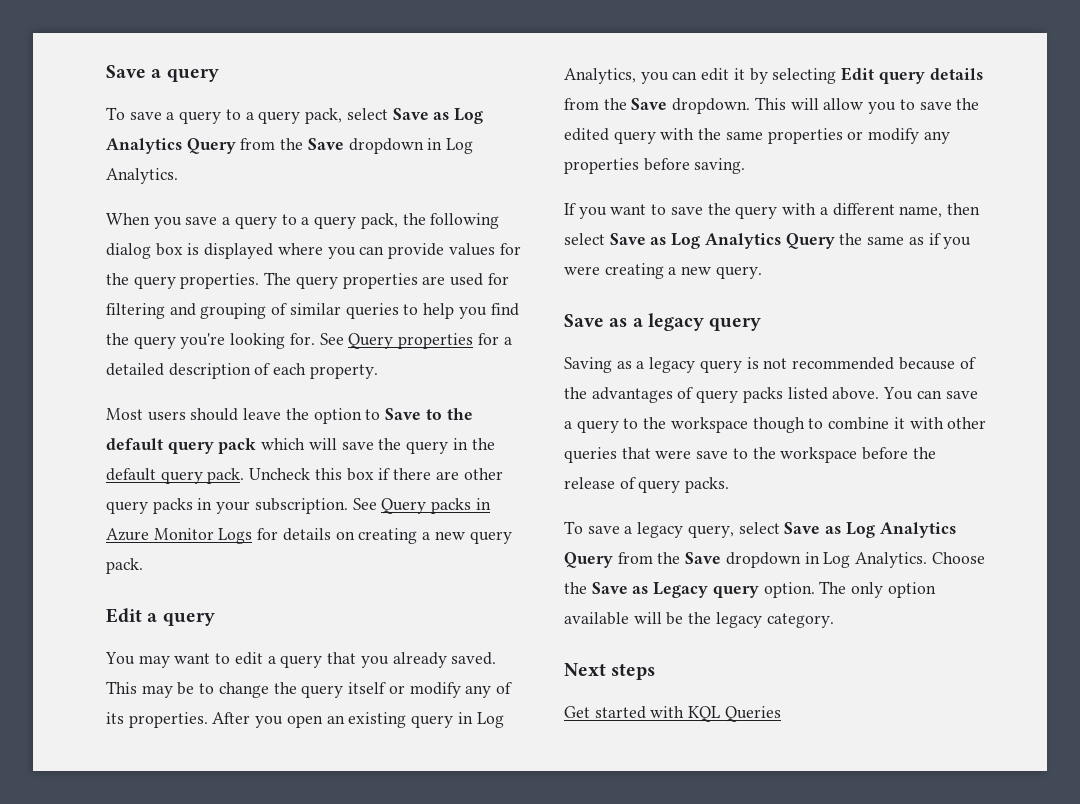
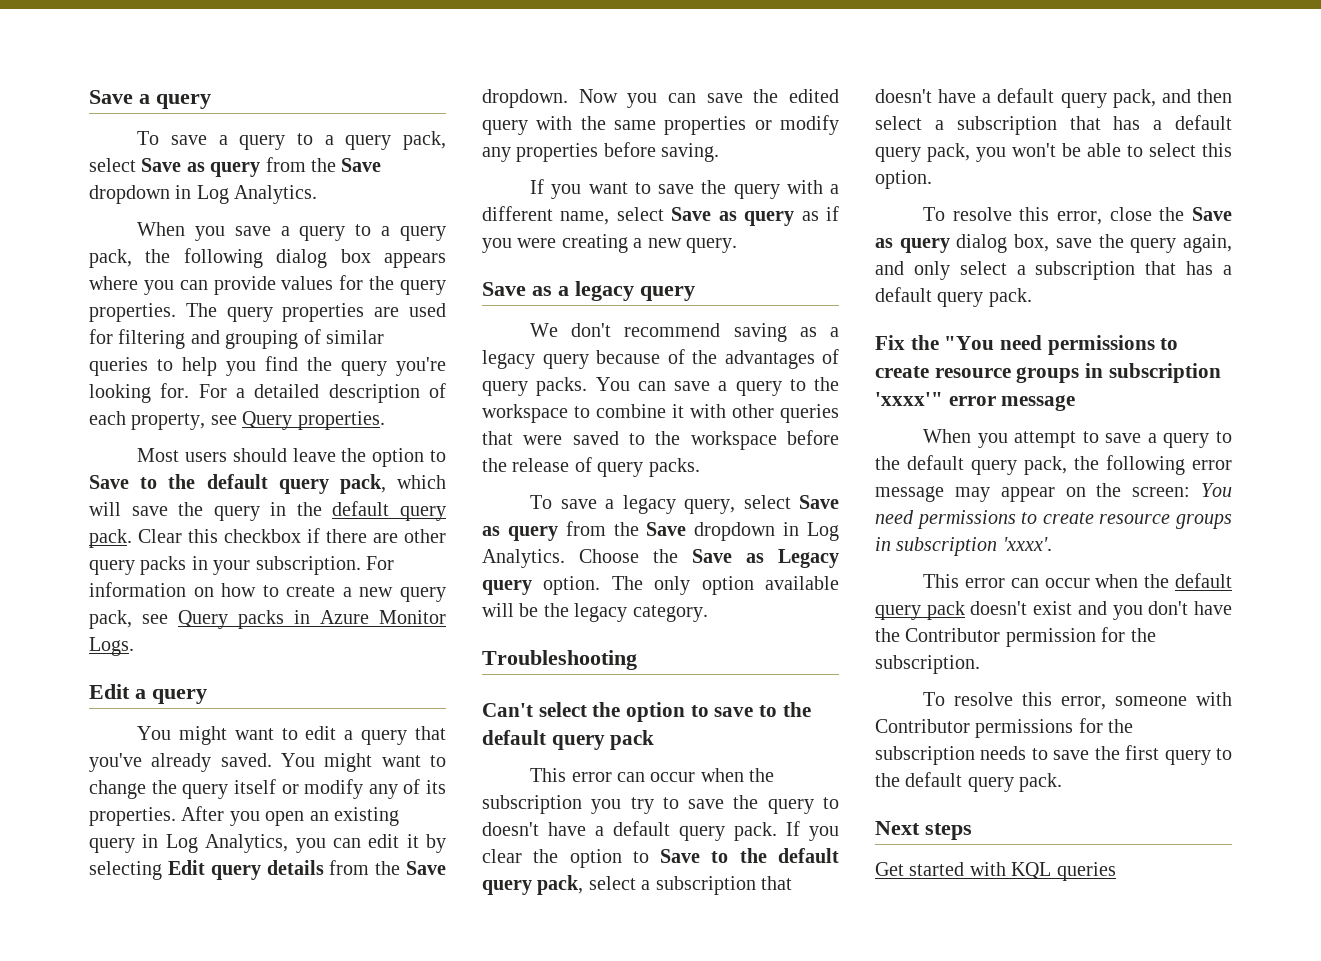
[453,108,483,124] [106,138,236,154] Log Analytics Query -> [210,162,261,177] query
[187,243,274,259] is displayed -> [384,253,446,268] appears
[319,333,499,349] See Query properties for -> [198,384,227,398] For
[309,364,378,379] property. -> [131,411,385,430] property, see Query properties.
[218,438,257,454] pack -> [339,474,386,494] pack,
[249,468,374,481] Uncheck this box -> [138,529,301,543] Clear this checkbox
[352,498,377,510] See -> [366,556,394,570] [89,582,446,602] [89,610,168,629] For information on how to create a new query pack, see
[218,528,512,544] [106,558,143,574] Logs for details on creating a new query pack. -> [89,637,134,656] Logs.
[138,655,170,668] may -> [178,726,227,745] might
[360,656,389,668] you -> [89,753,142,772] you've
[106,681,195,698] This may be -> [281,753,421,772] You might want
[754,97,915,114] This will allow you to -> [578,89,696,108] Now you can
[946,203,980,215] [564,233,905,249] then select Save as Log Analytics Query the same -> [616,207,795,226] select Save as query
[564,357,895,373] Saving as a legacy query is not recommended -> [530,323,839,342] [482,350,589,369] We don't recommend saving as a legacy query
[742,387,880,403] packs listed above. -> [536,377,588,396] packs.
[752,417,805,433] though -> (568, 413) none
[696,451,729,459] save -> [572,431,619,445] saved
[845,522,956,538] [564,552,613,568] Log Analytics Query -> [507,526,558,541] query
(834, 620) none -> [482,650,637,670] [482,702,811,722] [482,730,655,750] [530,768,775,782] [482,795,839,814] [482,821,839,841] [482,848,839,868] [482,875,792,895] [875,88,1232,108] [875,115,1232,135] [875,143,1232,162] [875,170,932,189] [923,207,1232,225] [875,234,1232,253] [875,261,1232,280] [875,287,1032,307] [875,335,1179,355] [875,363,1221,383] [875,392,1076,411] [923,429,1232,448] [875,455,1232,475] [875,483,1232,502] [875,510,1232,529] [875,537,1052,556] [923,573,1232,588] [875,601,1232,620] [875,627,1156,647] [875,655,980,674] [923,692,1232,710] [875,718,1134,738] [875,745,1232,765] [875,772,1063,792] // Troubleshooting // Can't select the option to save to the default query pack // This error can occur when the subscription you try to save the query to doesn't have a default query pack. If you clear the option to Save to the default query pack, select a subscription that doesn't have a default query pack, and then select a subscription that has a default query pack, you won't be able to select this option. // To resolve this error, close the Save as query dialog box, save the query again, and only select a subscription that has a default query pack. // Fix the "You need permissions to create resource groups in subscription 'xxxx'" error message // When you attempt to save a query to the default query pack, the following error message may appear on the screen: You need permissions to create resource groups in subscription 'xxxx'. // This error can occur when the default query pack doesn't exist and you don't have the Contributor permission for the subscription. // To resolve this error, someone with Contributor permissions for the subscription needs to save the first query to the default query pack.
[724,706,781,722] Queries -> [1056,862,1116,881] queries

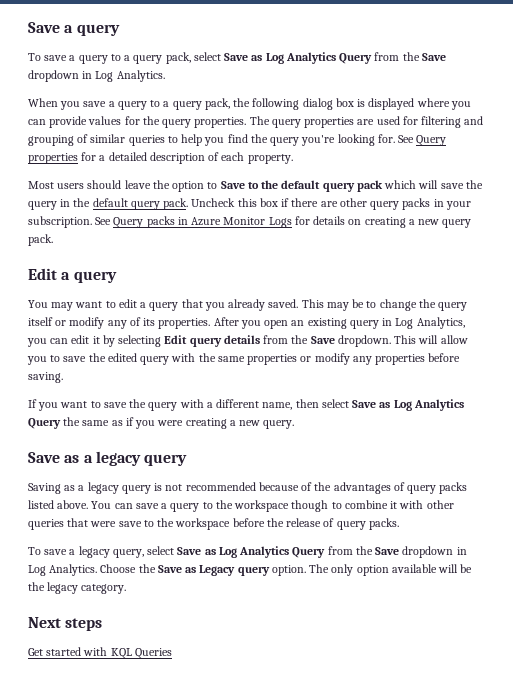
[210,162,261,177] query -> [265,52,373,64] Log Analytics Query
[384,253,446,268] appears -> [357,98,415,110] is displayed
[198,384,227,398] For -> [398,135,447,146] [28,152,97,164] See Query properties for
[131,411,385,430] property, see Query properties. -> [247,154,293,164] property.
[339,474,386,494] pack, -> [356,180,383,192] pack
[138,529,301,543] Clear this checkbox -> [191,198,278,207] Uncheck this box
[366,556,394,570] [89,582,446,602] [89,610,168,629] For information on how to create a new query pack, see -> [95,217,112,225] See
[89,637,134,656] Logs. -> [268,216,472,228] [28,234,53,246] Logs for details on creating a new query pack.
[178,726,227,745] might -> [51,302,74,311] may
[89,753,142,772] you've -> [204,302,225,311] you
[281,753,421,772] You might want -> [301,299,365,311] This may be
[578,89,696,108] Now you can -> [394,335,468,344] [27,355,61,365] This will allow you to
[616,207,795,226] select Save as query -> [295,399,464,411] [28,417,110,429] then select Save as Log Analytics Query the same
[530,323,839,342] [482,350,589,369] We don't recommend saving as a legacy query -> [28,482,256,494] Saving as a legacy query is not recommended
[536,377,588,396] packs. -> [439,482,468,494] [28,500,89,509] packs listed above.
(568, 413) none -> [291,500,329,512] though
[572,431,619,445] saved -> [118,521,142,527] save
[507,526,558,541] query -> [218,546,326,558] Log Analytics Query
[482,650,637,670] [482,702,811,722] [482,730,655,750] [530,768,775,782] [482,795,839,814] [482,821,839,841] [482,848,839,868] [482,875,792,895] [875,88,1232,108] [875,115,1232,135] [875,143,1232,162] [875,170,932,189] [923,207,1232,225] [875,234,1232,253] [875,261,1232,280] [875,287,1032,307] [875,335,1179,355] [875,363,1221,383] [875,392,1076,411] [923,429,1232,448] [875,455,1232,475] [875,483,1232,502] [875,510,1232,529] [875,537,1052,556] [923,573,1232,588] [875,601,1232,620] [875,627,1156,647] [875,655,980,674] [923,692,1232,710] [875,718,1134,738] [875,745,1232,765] [875,772,1063,792] // Troubleshooting // Can't select the option to save to the default query pack // This error can occur when the subscription you try to save the query to doesn't have a default query pack. If you clear the option to Save to the default query pack, select a subscription that doesn't have a default query pack, and then select a subscription that has a default query pack, you won't be able to select this option. // To resolve this error, close the Save as query dialog box, save the query again, and only select a subscription that has a default query pack. // Fix the "You need permissions to create resource groups in subscription 'xxxx'" error message // When you attempt to save a query to the default query pack, the following error message may appear on the screen: You need permissions to create resource groups in subscription 'xxxx'. // This error can occur when the default query pack doesn't exist and you don't have the Contributor permission for the subscription. // To resolve this error, someone with Contributor permissions for the subscription needs to save the first query to the default query pack. -> (127, 589) none
[1056,862,1116,881] queries -> [134,648,172,659] Queries

